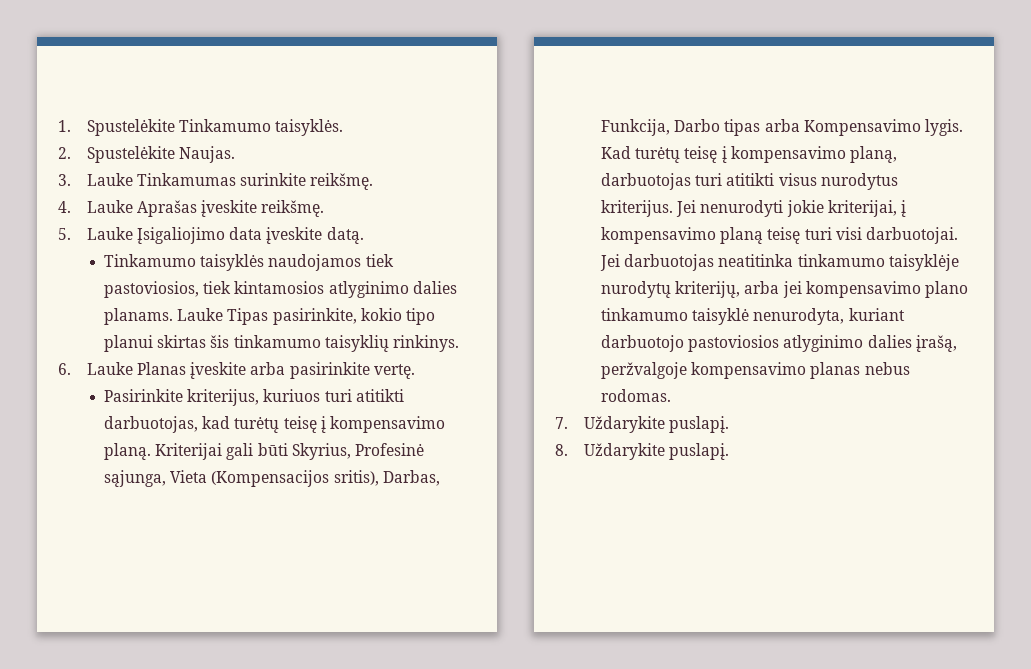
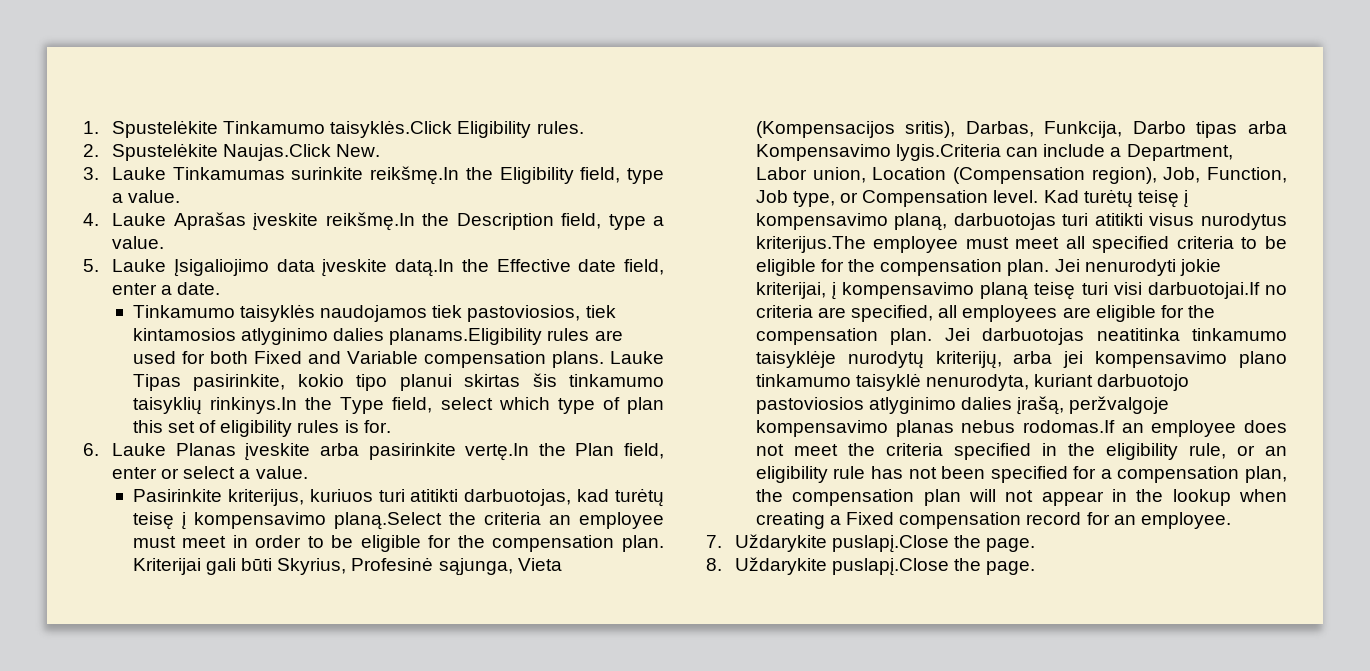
[275,119,344,136] taisyklės. -> [330,120,584,138] taisyklės.Click Eligibility rules.
[179,146,236,163] Naujas. -> [223,144,381,161] Naujas.Click New.
[310,173,374,190] [58,200,325,217] reikšmę. // 4. Lauke Aprašas įveskite reikšmę. -> [370,166,664,185] [112,190,181,203] [83,212,665,231] [112,236,165,249] reikšmę.In the Eligibility field, type a value. // 4. Lauke Aprašas įveskite reikšmę.In the Description field, type a value.
[326,227,364,244] datą. -> [395,259,665,277] [112,282,221,295] datą.In the Effective date field, enter a date.
[103,308,173,325] planams. -> [389,328,623,345] [132,351,604,368] planams.Eligibility rules are used for both Fixed and Variable compensation plans.
[392,335,459,352] rinkinys. -> [210,397,664,414] [132,420,391,437] rinkinys.In the Type field, select which type of plan this set of eligibility rules is for.
[373,364,415,379] vertę. -> [465,443,665,461] [112,466,308,479] vertę.In the Plan field, enter or select a value.
[103,443,151,460] planą. -> [333,512,665,530] [132,535,664,552] planą.Select the criteria an employee must meet in order to be eligible for the compensation plan.
[924,119,963,136] lygis. -> [896,144,1233,161] [755,167,1287,184] [755,190,1039,207] lygis.Criteria can include a Department, Labor union, Location (Compensation region), Job, Function, Job type, or Compensation level.
[600,200,673,217] kriterijus. -> [755,236,1287,253] [755,259,1050,276] kriterijus.The employee must meet all specified criteria to be eligible for the compensation plan.
[865,227,958,244] darbuotojai. -> [1147,282,1287,299] [755,305,1215,322] [755,328,933,345] darbuotojai.If no criteria are specified, all employees are eligible for the compensation plan.
[600,389,671,402] rodomas. -> [1022,420,1287,437] [755,443,1287,460] [755,466,1287,483] [755,489,1287,506] [755,512,1231,529] rodomas.If an employee does not meet the criteria specified in the eligibility rule, or an eligibility rule has not been specified for a compensation plan, the compensation plan will not appear in the lookup when creating a Fixed compensation record for an employee.
[669,416,730,433] puslapį. -> [832,535,1036,553] puslapį.Close the page.
[669,443,730,460] puslapį. -> [832,558,1036,576] puslapį.Close the page.

